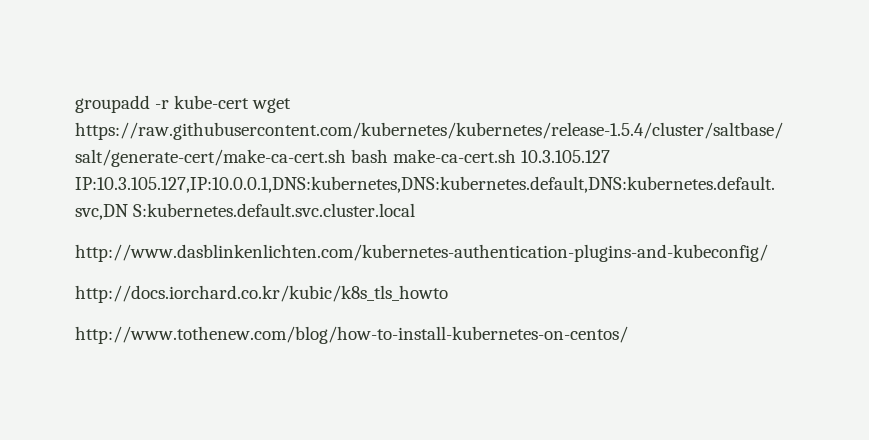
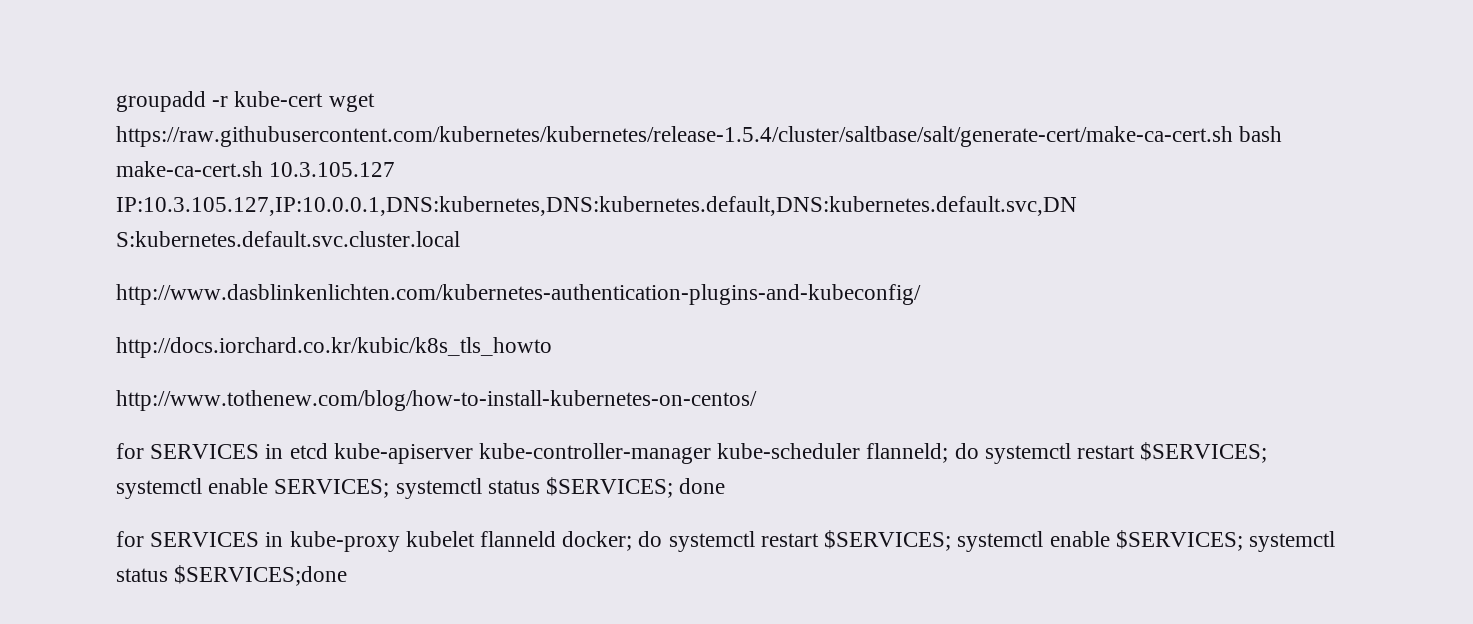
(628, 335) none -> [116,442,1268,464] [116,477,726,499] [116,530,1335,552] [116,565,348,586] // for SERVICES in etcd kube-apiserver kube-controller-manager kube-scheduler flanneld; do systemctl restart $SERVICES; systemctl enable SERVICES; systemctl status $SERVICES; done // for SERVICES in kube-proxy kubelet flanneld docker; do systemctl restart $SERVICES; systemctl enable $SERVICES; systemctl status $SERVICES;done

